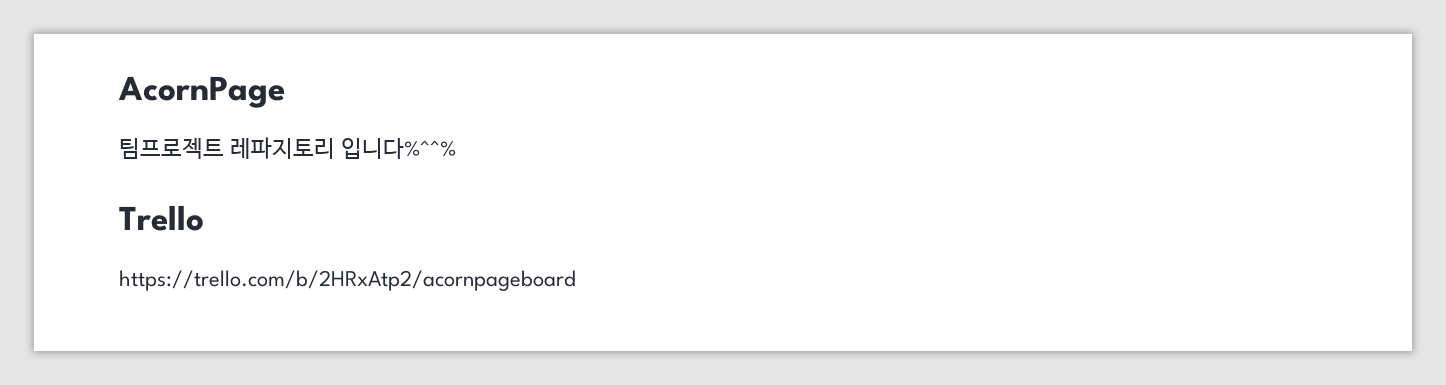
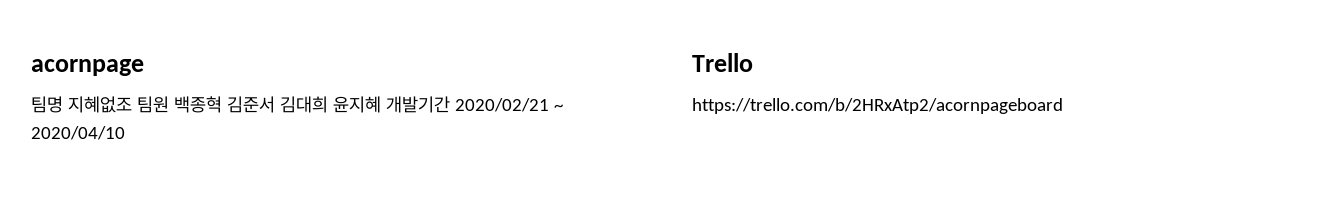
[118,76,285,108] [119,137,457,160] AcornPage // 팀프로젝트 레파지토리 입니다%^^% -> [31,59,144,76] [31,96,563,113] [31,126,125,140] acornpage // 팀명 지혜없조 팀원 백종혁 김준서 김대희 윤지혜 개발기간 2020/02/21 ~ 2020/04/10

